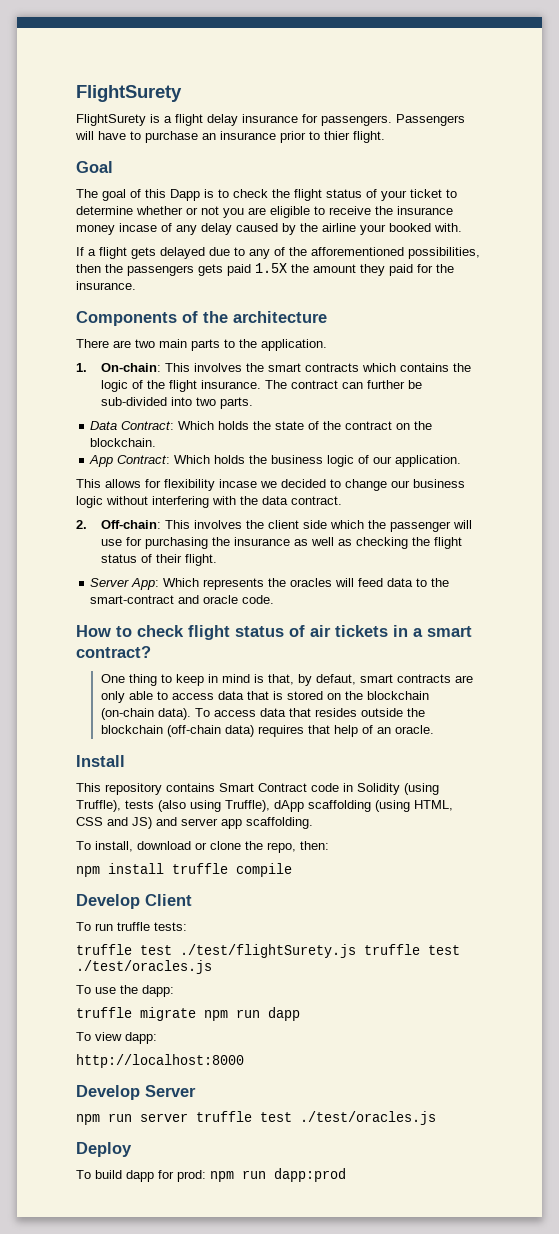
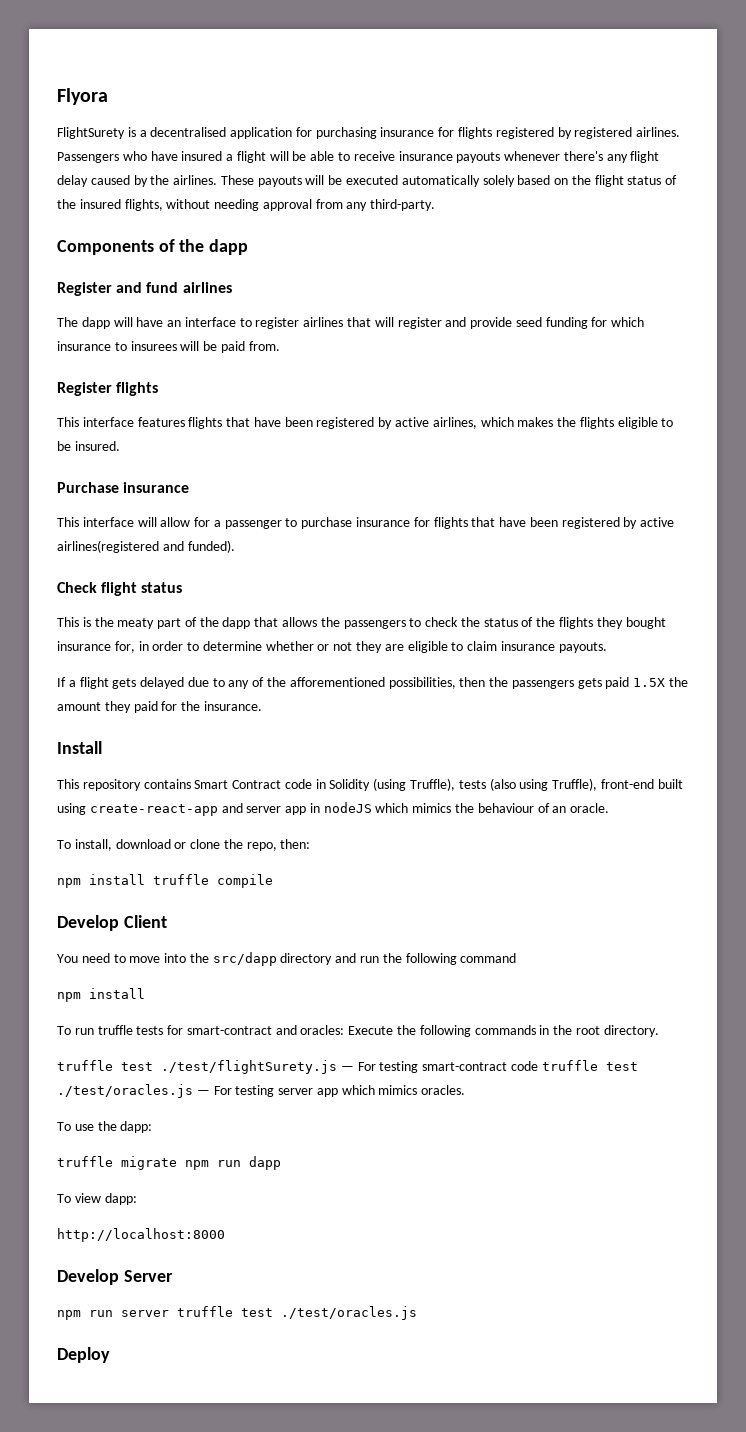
[76,85,182,102] FlightSurety -> [57,88,108,105] Flyora
[175,114,465,126] [75,131,385,143] [76,161,113,173] [76,189,442,201] flight delay insurance for passengers. Passengers will have to purchase an insurance prior to thier flight. // Goal // The goal of this Dapp is to check the flight status of your ticket -> [150,127,681,139] [57,151,660,163] [57,175,678,187] [57,199,436,211] [57,239,249,255] [57,282,232,296] [57,317,645,329] [57,341,280,353] [57,382,159,396] [57,417,674,429] [57,441,120,451] [57,482,190,493] [57,517,675,529] [57,540,235,553] [57,582,183,596] [57,617,666,629] [57,641,184,653] decentralised application for purchasing insurance for flights registered by registered airlines. Passengers who have insured a flight will be able to receive insurance payouts whenever there's any flight delay caused by the airlines. These payouts will be executed automatically solely based on the flight status of the insured flights, without needing approval from any third-party. // Components of the dapp // Register and fund airlines // The dapp will have an interface to register airlines that will register and provide seed funding for which insurance to insurees will be paid from. // Register flights // This interface features flights that have been registered by active airlines, which makes the flights eligible to be insured. // Purchase insurance // This interface will allow for a passenger to purchase insurance for flights that have been registered by active airlines(registered and funded). // Check flight status // This is the meaty part of the dapp that allows the passengers to check the status of the flights they bought insurance for, in order
[223,208,244,218] you -> [356,641,383,653] they
[329,206,453,215] [76,223,462,235] receive the insurance money incase of any delay caused by the airline your booked with. -> [467,641,607,653] claim insurance payouts.
[76,311,327,326] [76,339,327,351] [76,363,471,372] [100,380,422,392] [100,397,253,409] [90,421,433,430] [90,438,157,447] [89,455,462,467] [76,479,465,491] [76,496,342,508] [76,520,472,532] [100,537,462,549] [100,554,217,566] [90,578,450,590] [90,595,275,604] [76,625,472,640] [76,646,151,658] [100,674,473,686] [100,691,429,703] [100,708,425,720] [100,725,434,737] // Components of the architecture // There are two main parts to the application. // 1. On-chain: This involves the smart contracts which contains the logic of the flight insurance. The contract can further be sub-divided into two parts. // Data Contract: Which holds the state of the contract on the blockchain. // App Contract: Which holds the business logic of our application. // This allows for flexibility incase we decided to change our business logic without interfering with the data contract. // 2. Off-chain: This involves the client side which the passenger will use for purchasing the insurance as well as checking the flight status of their flight. // Server App: Which represents the oracles will feed data to the smart-contract and oracle code. // How to check flight status of air tickets in a smart contract? // One thing to keep in mind is that, by defaut, smart contracts are only able to access data that is stored on the blockchain (on-chain data). To access data that resides outside the blockchain (off-chain data) requires that help of an oracle. -> (262, 706) none
[274,800,453,812] [76,817,313,829] dApp scaffolding (using HTML, CSS and JS) and server app scaffolding. -> [600,779,683,789] [57,802,610,816] front-end built using create-react-app and server app in nodeJS which mimics the behaviour of an oracle.
[76,922,187,931] [76,944,460,958] [76,960,212,974] To run truffle tests: // truffle test ./test/flightSurety.js truffle test ./test/oracles.js -> [57,952,517,966] [57,988,145,1002] [57,1025,659,1037] [57,1060,638,1074] [57,1084,466,1098] You need to move into the src/dapp directory and run the following command // npm install // To run truffle tests for smart-contract and oracles: Execute the following commands in the root directory. // truffle test ./test/flightSurety.js — For testing smart-contract code truffle test ./test/oracles.js — For testing server app which mimics oracles.
[76,1168,346,1182] // To build dapp for prod: npm run dapp:prod -> (110, 1355) none

